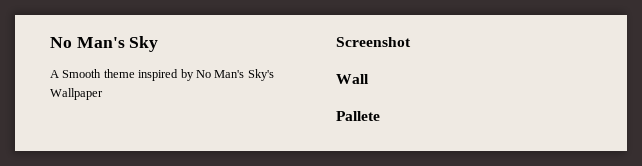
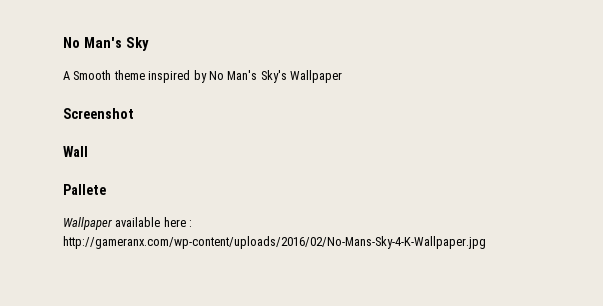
(380, 116) none -> [63,217,193,230] [63,236,486,249] // Wallpaper available here : http://gameranx.com/wp-content/uploads/2016/02/No-Mans-Sky-4-K-Wallpaper.jpg

